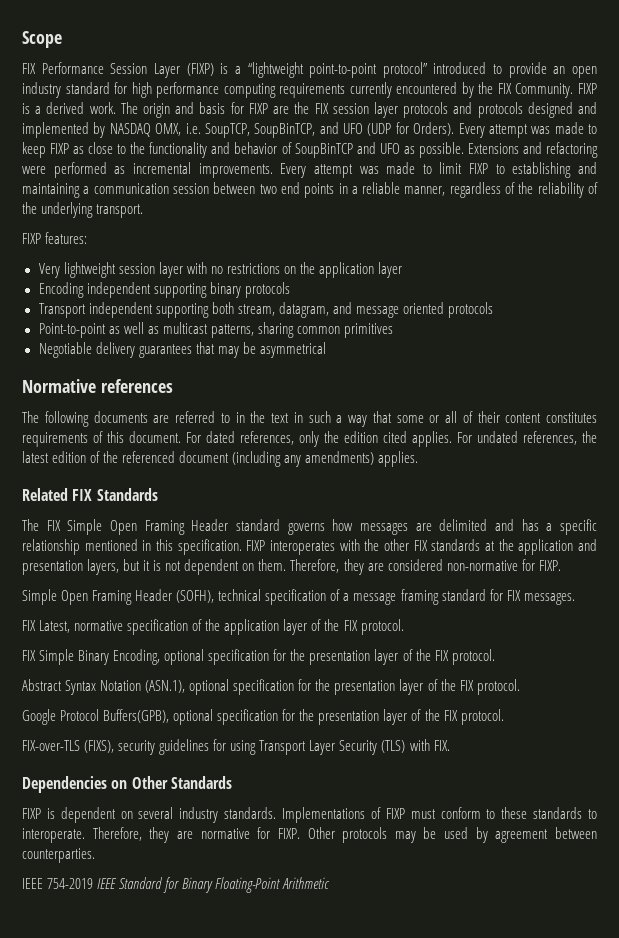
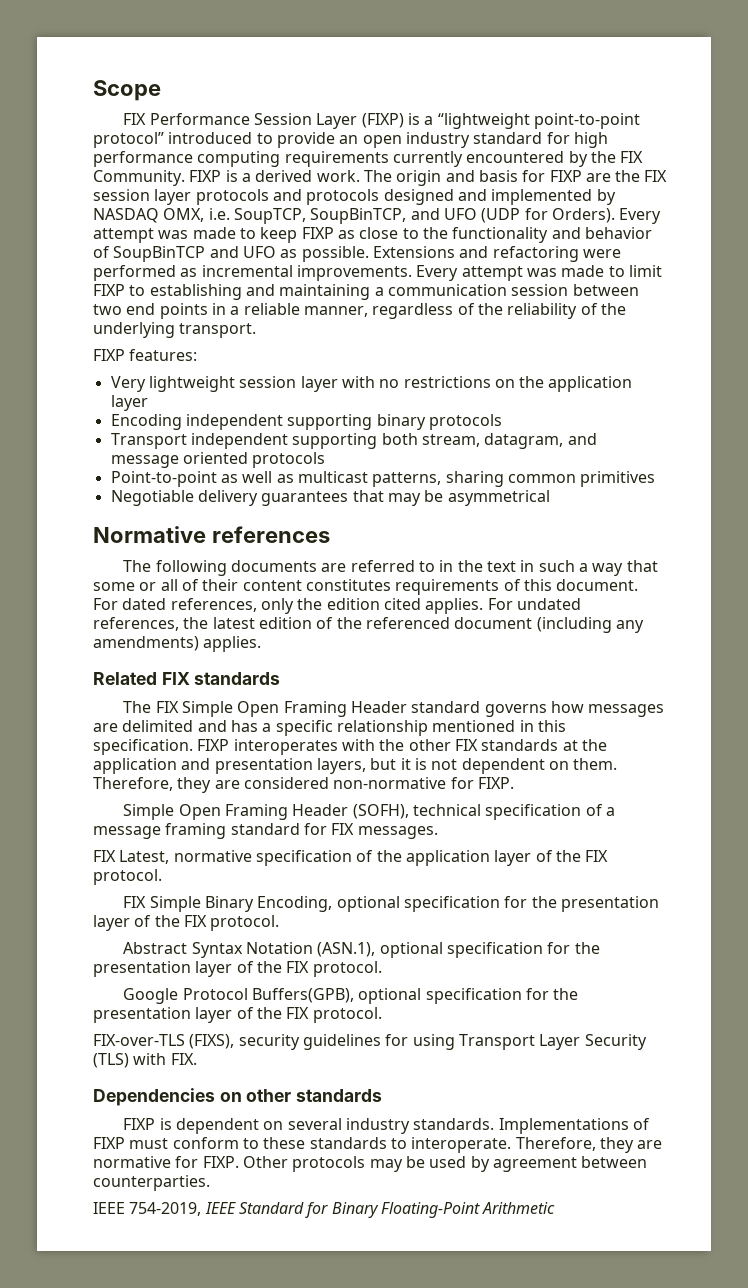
[96,488,158,501] Standards -> [194,672,281,685] standards
[131,776,232,789] Other Standards -> [246,1089,383,1102] other standards
[47,878,94,889] 754-2019 -> [129,1202,202,1216] 754-2019,

